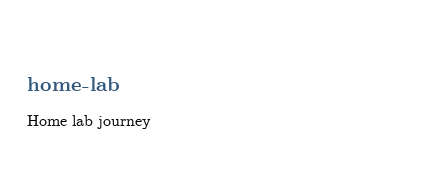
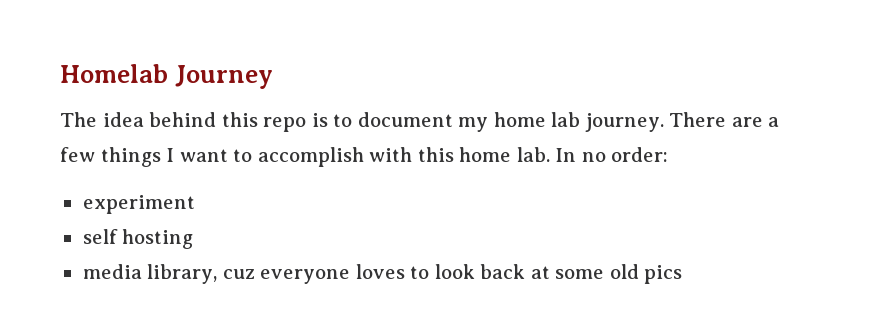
[27,77,120,91] [27,115,151,129] home-lab // Home lab journey -> [60,64,274,89] [60,112,780,132] [60,147,669,167] [82,195,195,214] [82,229,194,249] [82,264,683,284] Homelab Journey // The idea behind this repo is to document my home lab journey. There are a few things I want to accomplish with this home lab. In no order: // experiment // self hosting // media library, cuz everyone loves to look back at some old pics

